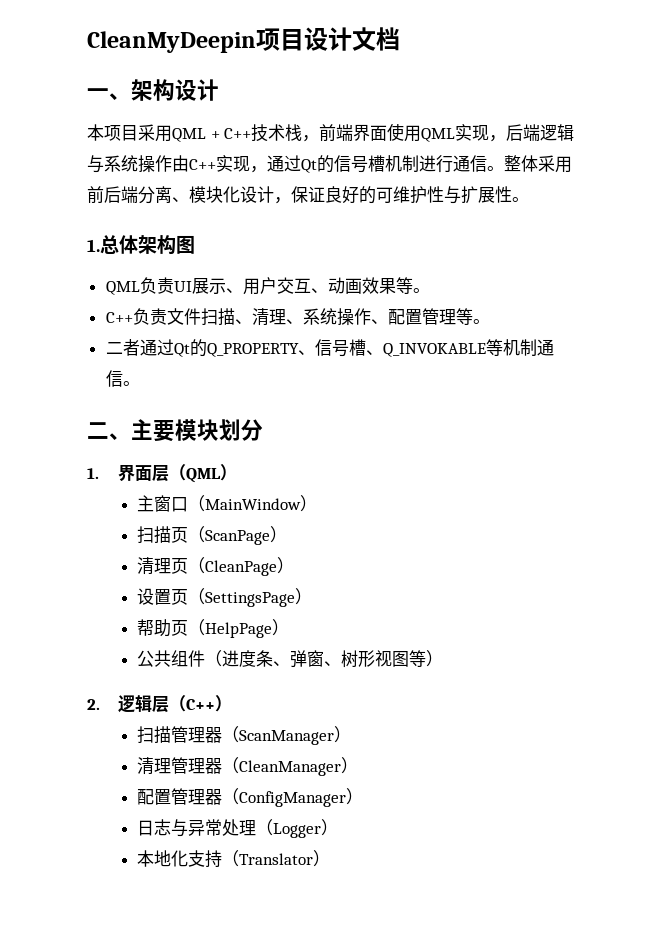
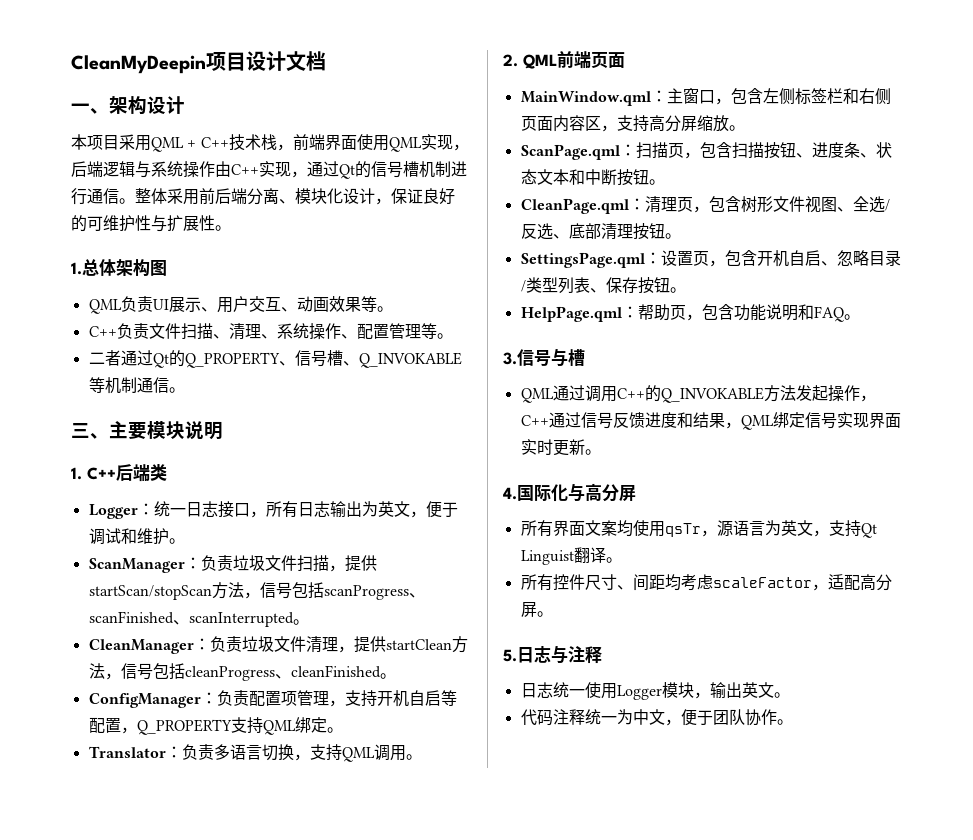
[87,422,109,439] 二 -> [71,423,90,438] 三
[219,419,263,441] [87,464,238,483] [136,495,317,512] [136,526,287,545] [136,557,294,576] [136,588,312,607] [136,619,289,638] [136,650,443,668] [87,695,233,713] [136,726,351,745] [136,757,358,776] [136,788,363,807] [136,819,338,838] [136,850,330,868] 划分 // 1.界面层（QML） // 主窗口（MainWindow） // 扫描页（ScanPage） // 清理页（CleanPage） // 设置页（SettingsPage） // 帮助页（HelpPage） // 公共组件（进度条、弹窗、树形视图等） // 2.逻辑层（C++） // 扫描管理器（ScanManager） // 清理管理器（CleanManager） // 配置管理器（ConfigManager） // 日志与异常处理（Logger） // 本地化支持（Translator） -> [185,421,223,440] [71,464,167,482] [88,501,458,519] [88,528,185,545] [88,555,377,573] [88,582,425,600] [88,611,309,627] [88,636,468,654] [88,663,396,681] [88,690,457,708] [88,717,343,735] [88,744,422,762] [503,51,625,69] [520,88,891,106] [520,115,745,132] [520,142,892,160] [520,169,665,186] [520,196,890,214] [520,223,681,240] [520,250,901,268] [520,277,686,294] [520,304,860,322] [503,348,585,366] [520,385,876,403] [520,412,901,430] [520,439,601,456] [503,483,636,502] [520,520,877,538] [520,547,622,565] [520,574,892,591] [520,602,553,617] [503,645,602,664] [520,682,790,700] [520,709,793,726] 说明 // 1. C++后端类 // Logger：统一日志接口，所有日志输出为英文，便于调试和维护。 // ScanManager：负责垃圾文件扫描，提供startScan/stopScan方法，信号包括scanProgress、scanFinished、scanInterrupted。 // CleanManager：负责垃圾文件清理，提供startClean方法，信号包括cleanProgress、cleanFinished。 // ConfigManager：负责配置项管理，支持开机自启等配置，Q_PROPERTY支持QML绑定。 // Translator：负责多语言切换，支持QML调用。 // 2. QML前端页面 // MainWindow.qml：主窗口，包含左侧标签栏和右侧页面内容区，支持高分屏缩放。 // ScanPage.qml：扫描页，包含扫描按钮、进度条、状态文本和中断按钮。 // CleanPage.qml：清理页，包含树形文件视图、全选/反选、底部清理按钮。 // SettingsPage.qml：设置页，包含开机自启、忽略目录/类型列表、保存按钮。 // HelpPage.qml：帮助页，包含功能说明和FAQ。 // 3.信号与槽 // QML通过调用C++的Q_INVOKABLE方法发起操作，C++通过信号反馈进度和结果，QML绑定信号实现界面实时更新。 // 4.国际化与高分屏 // 所有界面文案均使用qsTr，源语言为英文，支持Qt Linguist翻译。 // 所有控件尺寸、间距均考虑scaleFactor，适配高分屏。 // 5.日志与注释 // 日志统一使用Logger模块，输出英文。 // 代码注释统一为中文，便于团队协作。

